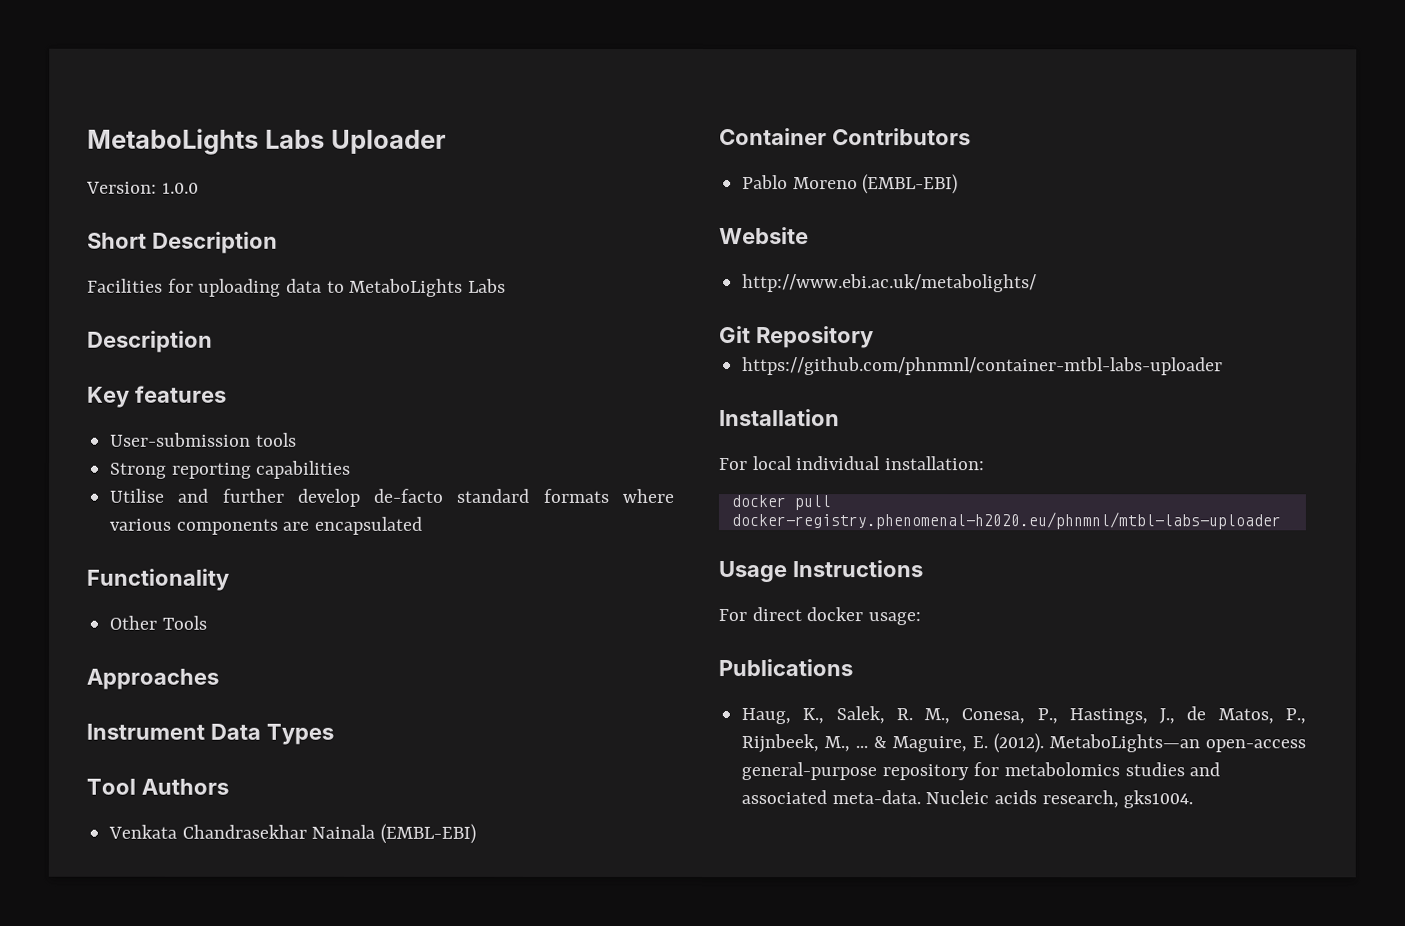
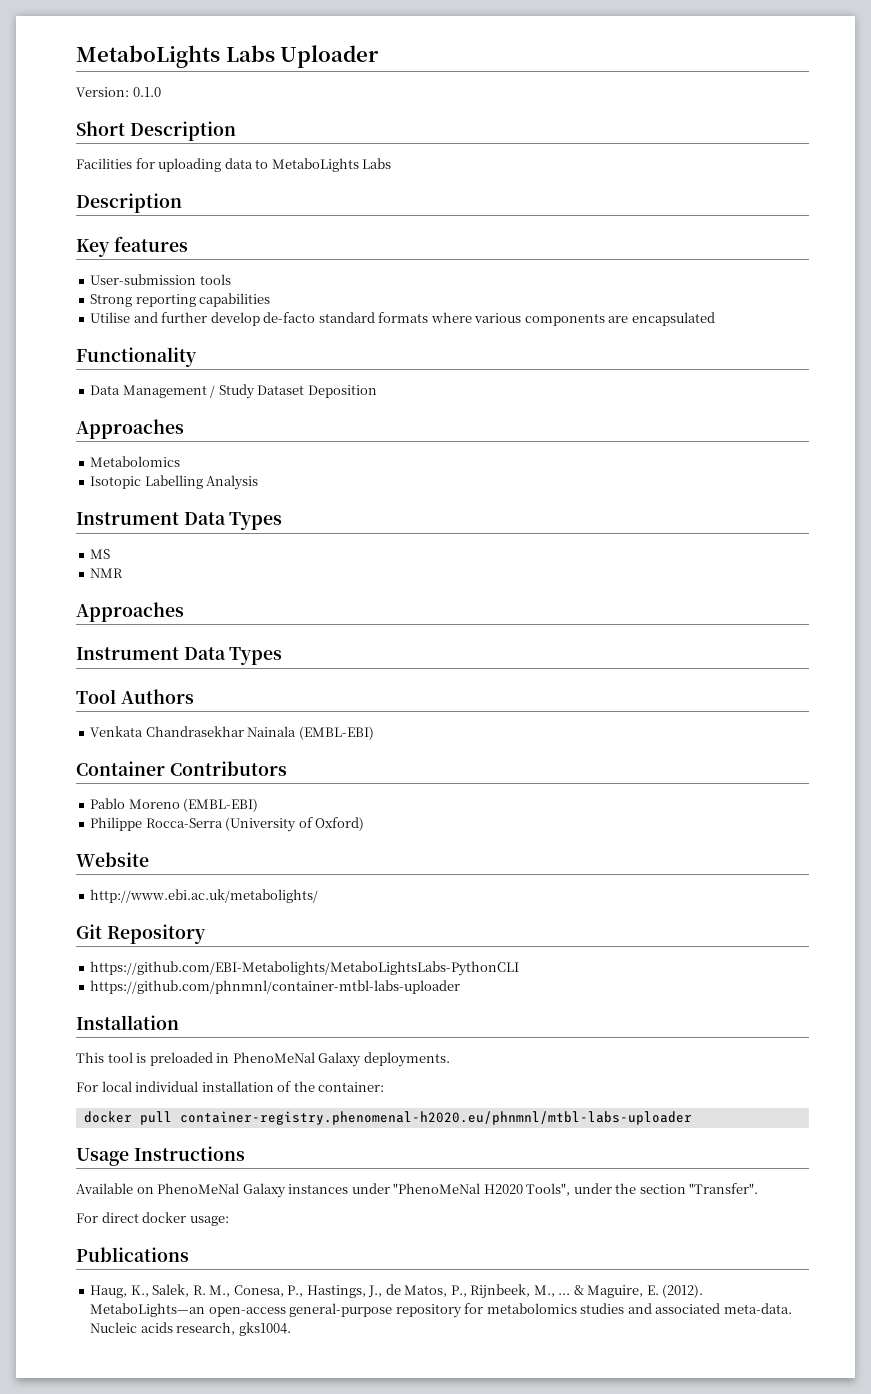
[161,182,199,194] 1.0.0 -> [132,87,161,97] 0.1.0
[109,615,207,630] Other Tools -> [90,384,377,399] [76,419,184,439] [90,456,181,467] [90,475,259,490] [76,512,283,530] [90,549,111,559] [90,568,124,578] Data Management / Study Dataset Deposition // Approaches // Metabolomics // Isotopic Labelling Analysis // Instrument Data Types // MS // NMR
(959, 184) none -> [90,817,365,832] // Philippe Rocca-Serra (University of Oxford)
(874, 337) none -> [90,961,520,976] // https://github.com/EBI-Metabolights/MetaboLightsLabs-PythonCLI
(840, 418) none -> [76,1052,450,1067] // This tool is preloaded in PhenoMeNal Galaxy deployments.
[884,456,986,471] installation: -> [201,1081,385,1092] installation of the container:
[730,512,1281,530] docker-registry.phenomenal-h2020.eu/phnmnl/mtbl-labs-uploader -> [179,1111,692,1125] container-registry.phenomenal-h2020.eu/phnmnl/mtbl-labs-uploader
(923, 569) none -> [76,1183,759,1198] // Available on PhenoMeNal Galaxy instances under "PhenoMeNal H2020 Tools", under the section "Transfer".

